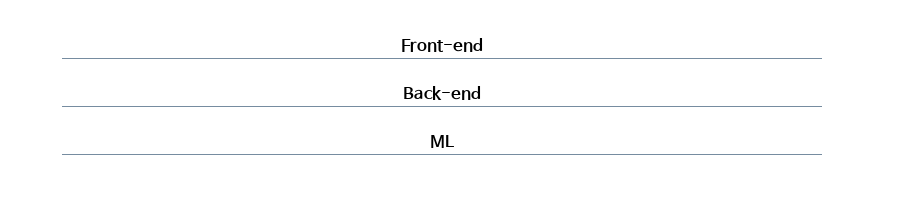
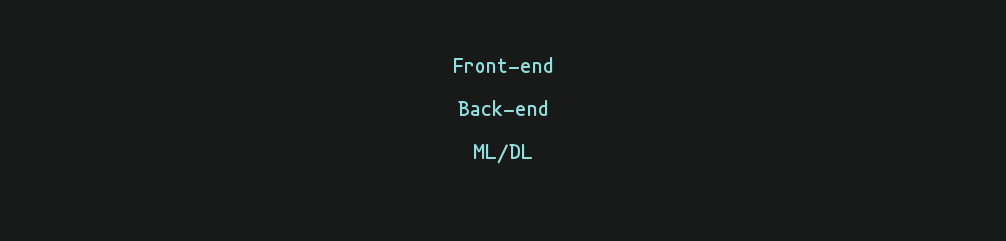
[430,135,454,148] ML -> [473,144,533,164] ML/DL

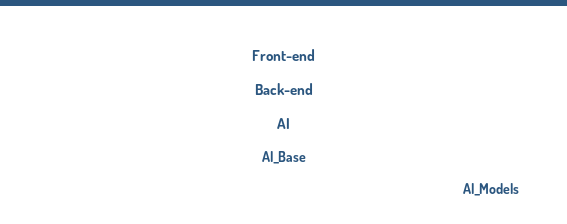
[473,144,533,164] ML/DL -> [277,118,290,129] [261,151,306,164] [463,183,519,196] AI // AI_Base // AI_Models

